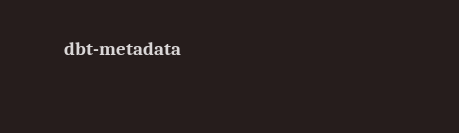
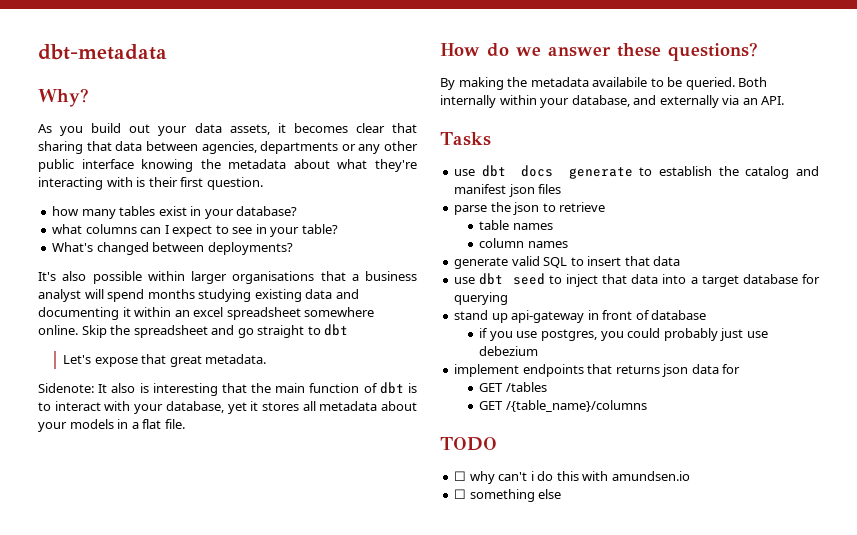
(181, 48) none -> [38,88,89,107] [38,123,417,136] [38,141,418,154] [38,159,417,172] [38,177,263,190] [52,206,298,219] [52,224,338,237] [52,242,293,255] [38,271,417,284] [38,289,359,302] [38,307,375,320] [38,324,349,338] [63,354,267,367] [38,382,418,396] [38,401,417,414] [38,419,185,432] [440,42,758,61] [440,77,768,90] [440,95,785,108] [440,132,491,146] [454,165,819,179] [454,184,562,197] [454,202,606,215] [479,220,553,230] [479,238,568,248] [454,256,681,269] [454,273,820,287] [454,292,509,305] [454,310,707,323] [479,328,768,341] [479,346,539,356] [454,364,741,377] [479,382,547,392] [479,400,647,412] [440,437,497,451] [454,471,690,484] [454,489,562,502] // Why? // As you build out your data assets, it becomes clear that sharing that data between agencies, departments or any other public interface knowing the metadata about what they're interacting with is their first question. // how many tables exist in your database? // what columns can I expect to see in your table? // What's changed between deployments? // It's also possible within larger organisations that a business analyst will spend months studying existing data and documenting it within an excel spreadsheet somewhere online. Skip the spreadsheet and go straight to dbt // Let's expose that great metadata. // Sidenote: It also is interesting that the main function of dbt is to interact with your database, yet it stores all metadata about your models in a flat file. // How do we answer these questions? // By making the metadata availabile to be queried. Both internally within your database, and externally via an API. // Tasks // use dbt docs generate to establish the catalog and manifest json files // parse the json to retrieve // table names // column names // generate valid SQL to insert that data // use dbt seed to inject that data into a target database for querying // stand up api-gateway in front of database // if you use postgres, you could probably just use debezium // implement endpoints that returns json data for // GET /tables // GET /{table_name}/columns // TODO // ☐ why can't i do this with amundsen.io // ☐ something else

